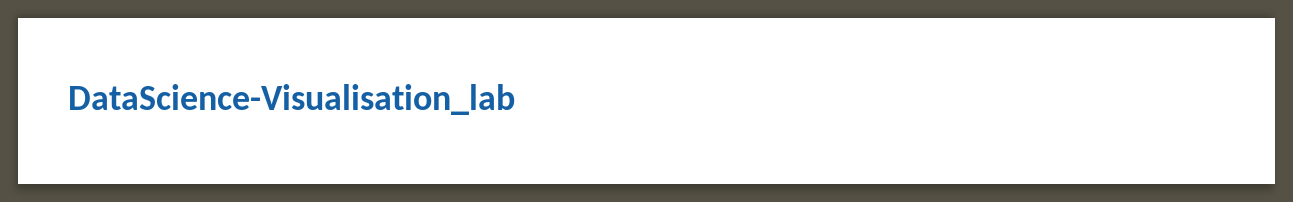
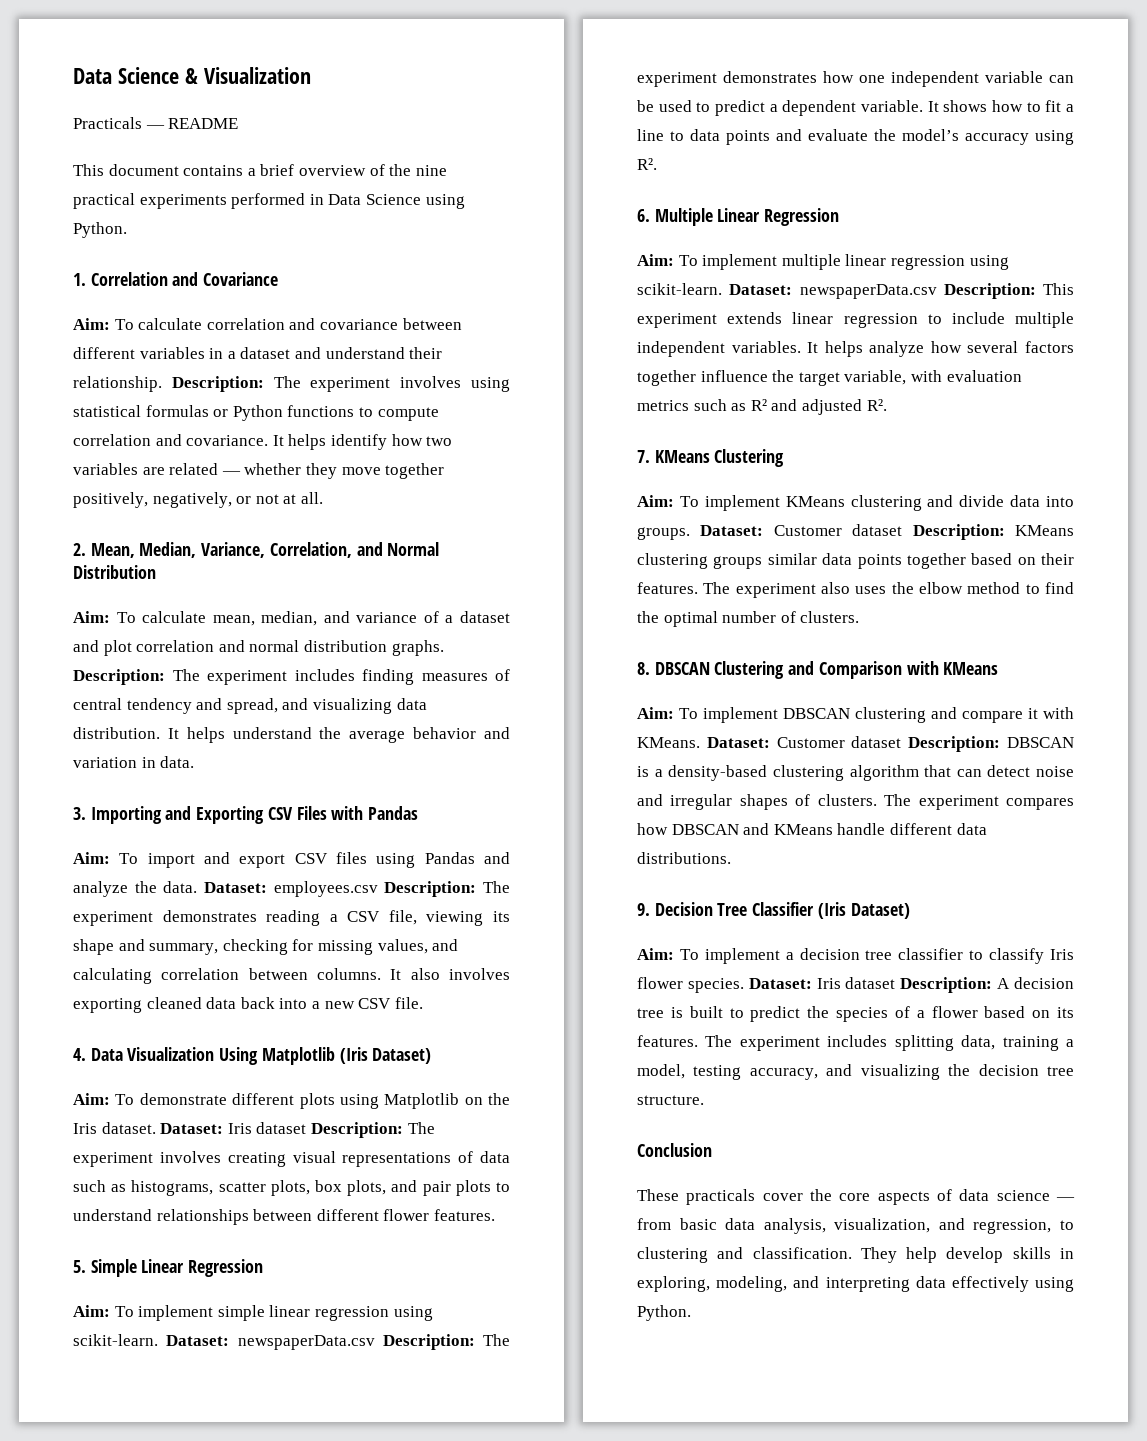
[68,84,515,115] DataScience-Visualisation_lab -> [73,67,311,84] [73,117,239,129] [73,164,447,176] [73,193,465,209] [73,222,127,238] [73,272,279,286] [73,318,462,330] [73,347,443,359] [73,376,511,392] [73,405,439,421] [73,434,453,450] [73,463,445,479] [73,492,323,508] [73,542,440,558] [73,565,156,579] [73,611,510,626] [73,640,444,656] [73,669,510,685] [73,698,427,714] [73,727,510,743] [73,756,195,768] [73,806,419,824] [73,852,510,868] [73,881,510,897] [73,910,510,926] [73,939,459,955] [73,968,510,984] [73,997,423,1013] [73,1047,432,1065] [73,1093,510,1109] [73,1122,435,1138] [73,1151,510,1167] [73,1180,510,1196] [73,1209,495,1225] [73,1259,264,1277] [73,1305,433,1321] [73,1334,510,1350] [637,71,1074,87] [637,100,1074,116] [637,129,1074,145] [637,158,657,170] [637,208,840,226] [637,254,1009,270] [637,283,1074,299] [637,312,1074,328] [637,341,1074,357] [637,370,1022,386] [637,399,887,415] [637,449,785,467] [637,495,1074,511] [637,524,1074,540] [637,553,1074,569] [637,582,1074,598] [637,611,860,627] [637,661,999,679] [637,707,1074,723] [637,736,1074,752] [637,765,1074,781] [637,794,1074,810] [637,823,987,835] [637,852,731,864] [637,902,910,919] [637,948,1074,964] [637,977,1074,993] [637,1006,1074,1022] [637,1035,1074,1051] [637,1064,1074,1080] [637,1095,704,1105] [637,1143,712,1157] [637,1189,1075,1205] [637,1218,1074,1234] [637,1247,1074,1263] [637,1276,1074,1292] [637,1305,691,1321] Data Science & Visualization // Practicals — README // This document contains a brief overview of the nine practical experiments performed in Data Science using Python. // 1. Correlation and Covariance // Aim: To calculate correlation and covariance between different variables in a dataset and understand their relationship. Description: The experiment involves using statistical formulas or Python functions to compute correlation and covariance. It helps identify how two variables are related — whether they move together positively, negatively, or not at all. // 2. Mean, Median, Variance, Correlation, and Normal Distribution // Aim: To calculate mean, median, and variance of a dataset and plot correlation and normal distribution graphs. Description: The experiment includes finding measures of central tendency and spread, and visualizing data distribution. It helps understand the average behavior and variation in data. // 3. Importing and Exporting CSV Files with Pandas // Aim: To import and export CSV files using Pandas and analyze the data. Dataset: employees.csv Description: The experiment demonstrates reading a CSV file, viewing its shape and summary, checking for missing values, and calculating correlation between columns. It also involves exporting cleaned data back into a new CSV file. // 4. Data Visualization Using Matplotlib (Iris Dataset) // Aim: To demonstrate different plots using Matplotlib on the Iris dataset. Dataset: Iris dataset Description: The experiment involves creating visual representations of data such as histograms, scatter plots, box plots, and pair plots to understand relationships between different flower features. // 5. Simple Linear Regression // Aim: To implement simple linear regression using scikit-learn. Dataset: newspaperData.csv Description: The experiment demonstrates how one independent variable can be used to predict a dependent variable. It shows how to fit a line to data points and evaluate the model’s accuracy using R². // 6. Multiple Linear Regression // Aim: To implement multiple linear regression using scikit-learn. Dataset: newspaperData.csv Description: This experiment extends linear regression to include multiple independent variables. It helps analyze how several factors together influence the target variable, with evaluation metrics such as R² and adjusted R². // 7. KMeans Clustering // Aim: To implement KMeans clustering and divide data into groups. Dataset: Customer dataset Description: KMeans clustering groups similar data points together based on their features. The experiment also uses the elbow method to find the optimal number of clusters. // 8. DBSCAN Clustering and Comparison with KMeans // Aim: To implement DBSCAN clustering and compare it with KMeans. Dataset: Customer dataset Description: DBSCAN is a density-based clustering algorithm that can detect noise and irregular shapes of clusters. The experiment compares how DBSCAN and KMeans handle different data distributions. // 9. Decision Tree Classifier (Iris Dataset) // Aim: To implement a decision tree classifier to classify Iris flower species. Dataset: Iris dataset Description: A decision tree is built to predict the species of a flower based on its features. The experiment includes splitting data, training a model, testing accuracy, and visualizing the decision tree structure. // Conclusion // These practicals cover the core aspects of data science — from basic data analysis, visualization, and regression, to clustering and classification. They help develop skills in exploring, modeling, and interpreting data effectively using Python.

